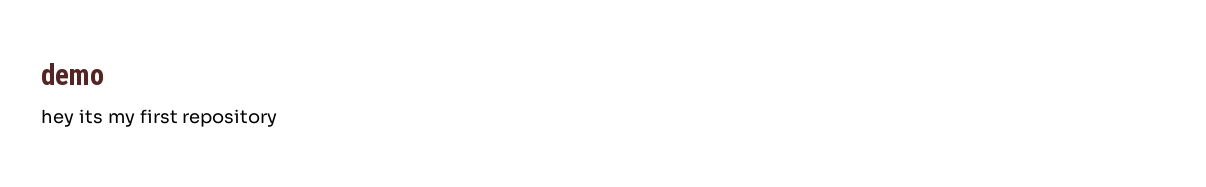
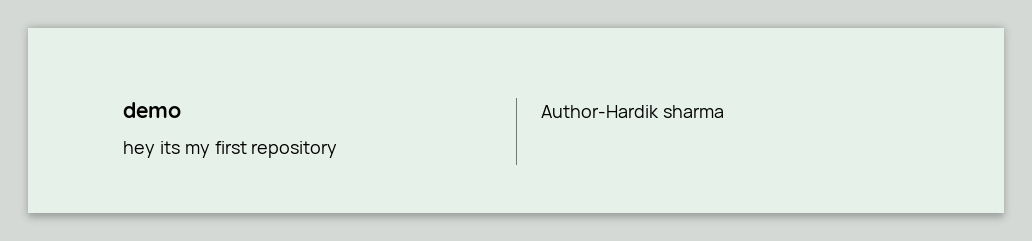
(278, 118) none -> [541,105,724,118] // Author-Hardik sharma

